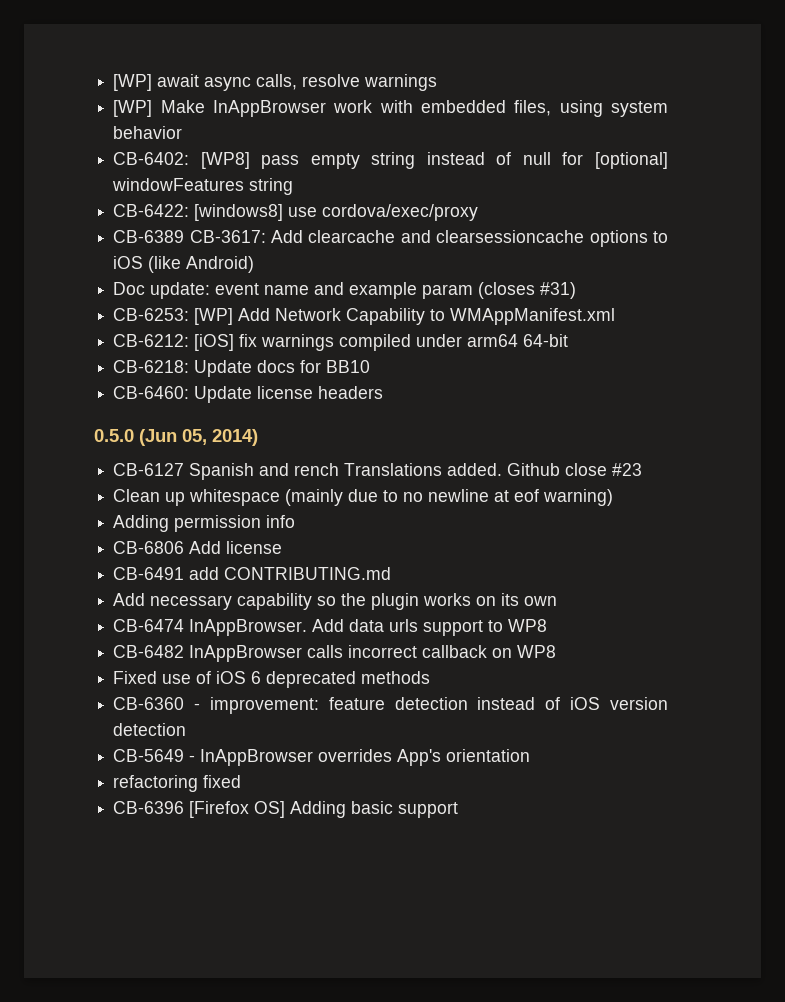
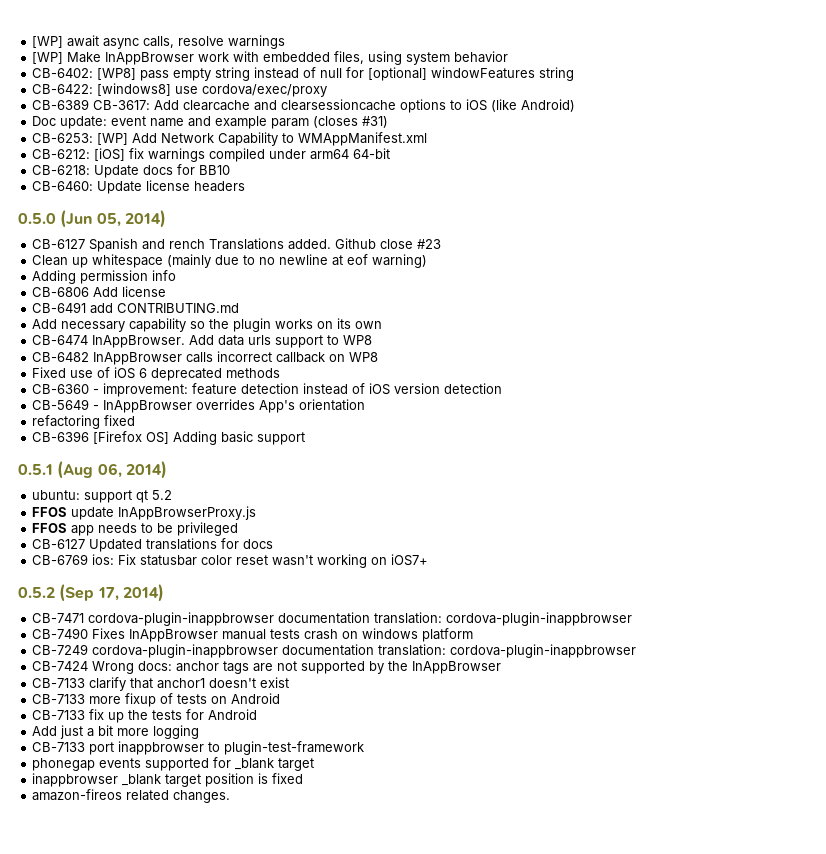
(459, 810) none -> [18,461,167,479] [32,490,173,503] [32,506,257,520] [32,522,239,536] [32,538,274,552] [32,554,429,568] [18,584,164,602] [32,612,633,626] [32,628,474,642] [32,644,637,658] [32,661,502,674] [32,677,290,691] [32,693,281,707] [32,709,258,723] [32,725,200,739] [32,741,365,755] [32,757,315,771] [32,773,304,787] [32,789,231,803] // 0.5.1 (Aug 06, 2014) // ubuntu: support qt 5.2 // FFOS update InAppBrowserProxy.js // FFOS app needs to be privileged // CB-6127 Updated translations for docs // CB-6769 ios: Fix statusbar color reset wasn't working on iOS7+ // 0.5.2 (Sep 17, 2014) // CB-7471 cordova-plugin-inappbrowser documentation translation: cordova-plugin-inappbrowser // CB-7490 Fixes InAppBrowser manual tests crash on windows platform // CB-7249 cordova-plugin-inappbrowser documentation translation: cordova-plugin-inappbrowser // CB-7424 Wrong docs: anchor tags are not supported by the InAppBrowser // CB-7133 clarify that anchor1 doesn't exist // CB-7133 more fixup of tests on Android // CB-7133 fix up the tests for Android // Add just a bit more logging // CB-7133 port inappbrowser to plugin-test-framework // phonegap events supported for _blank target // inappbrowser _blank target position is fixed // amazon-fireos related changes.

